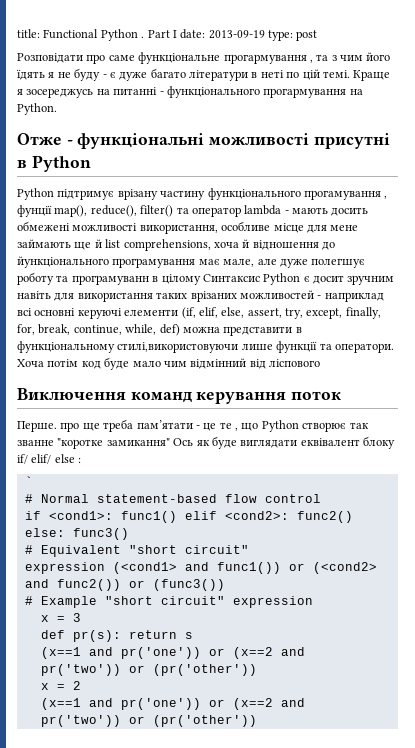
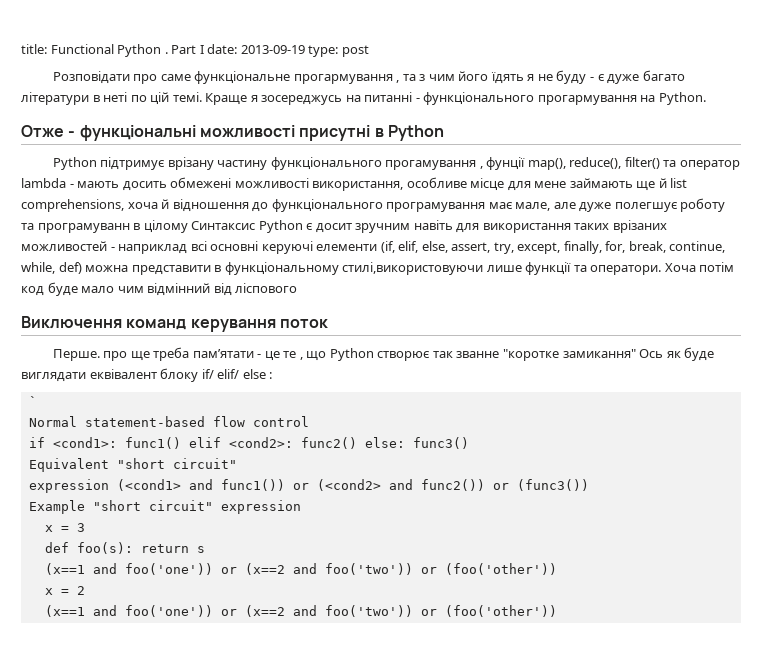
[17,256,109,268] йункціонального -> [271,199,383,212] функціонального
[24,494,33,503] # -> (37, 401) none
[24,545,33,554] # -> (469, 443) none
[24,596,33,605] # -> (589, 485) none
[72,630,121,642] pr(s): -> [76,542,133,554] foo(s):
[120,647,305,659] [40,664,257,676] pr('one')) or (x==2 and pr('two')) or (pr('other')) -> [124,563,557,575] foo('one')) or (x==2 and foo('two')) or (foo('other'))
[120,698,305,710] [40,715,257,727] pr('one')) or (x==2 and pr('two')) or (pr('other')) -> [124,605,557,617] foo('one')) or (x==2 and foo('two')) or (foo('other'))

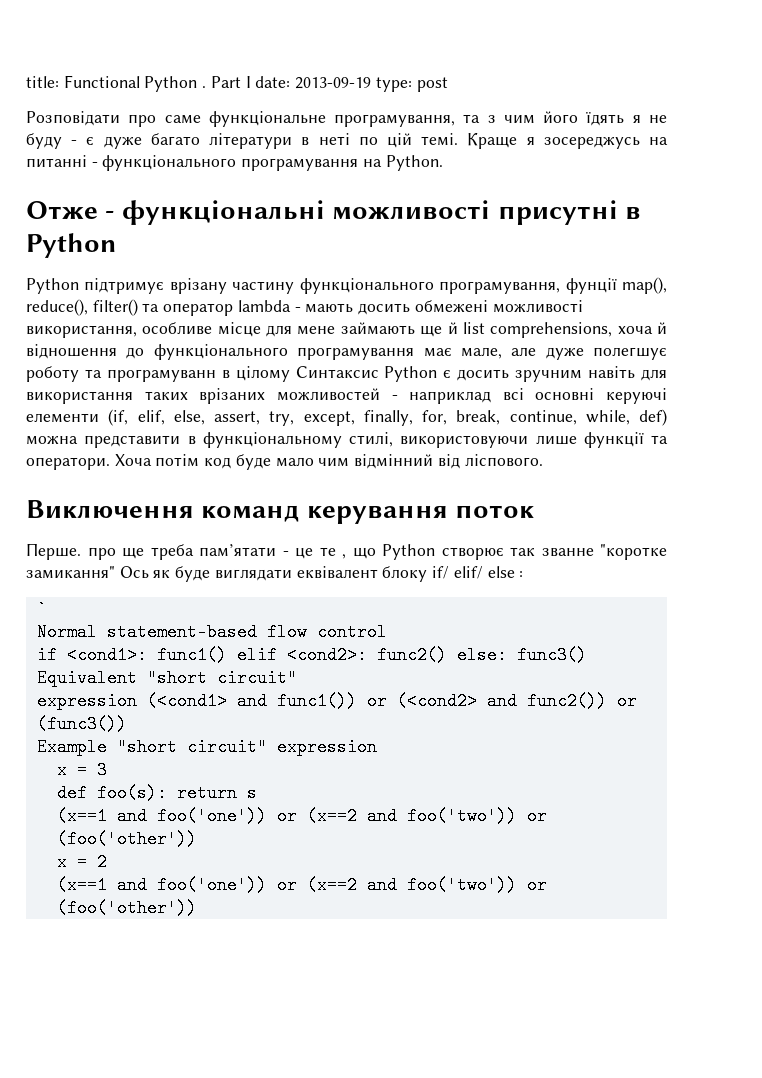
[293,74,400,84] прогармування , -> [334,114,456,127] програмування,
[537,95,637,105] прогармування -> [241,158,359,171] програмування
[385,160,483,170] прогамування , -> [439,281,561,294] програмування,
[315,223,352,233] досит -> [457,369,510,381] досить
[342,262,484,275] стилі,використовуючи -> [349,432,529,448] стилі, використовуючи
[235,283,298,293] ліспового -> [464,454,543,467] ліспового.

